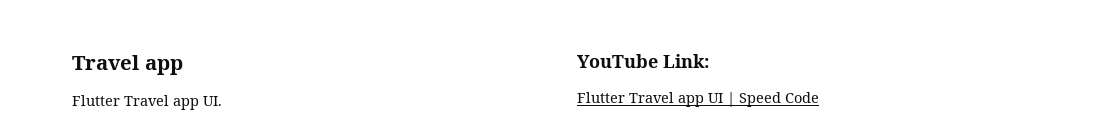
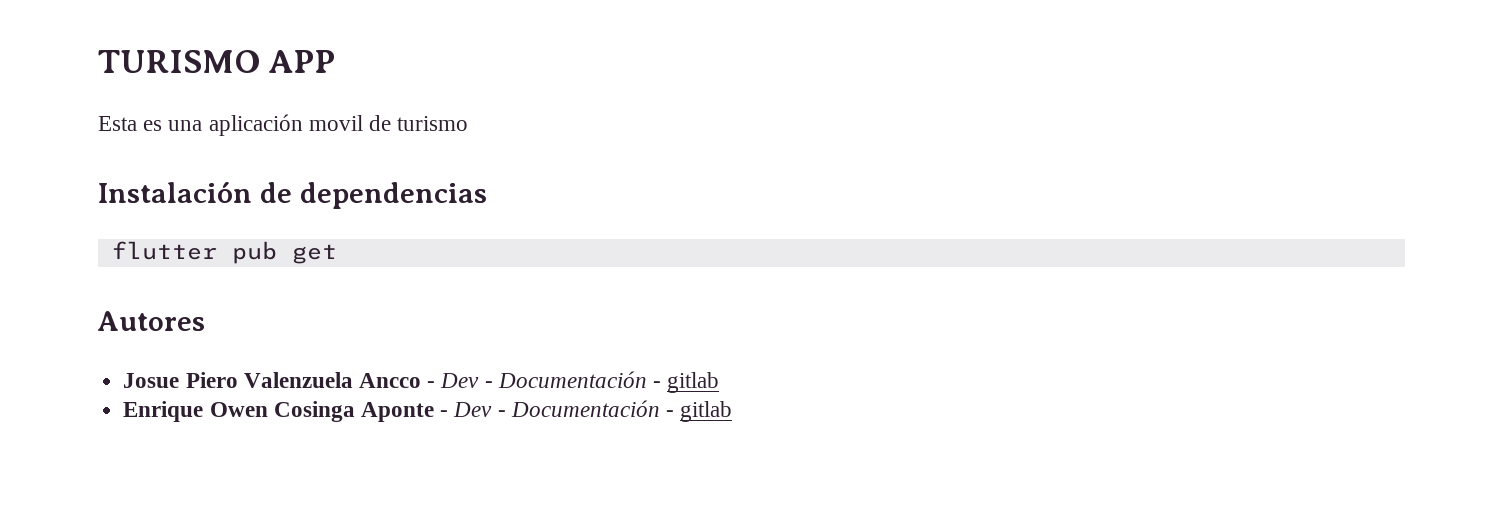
[72,55,183,75] [72,95,222,110] [577,54,709,68] [577,92,819,107] Travel app // Flutter Travel app UI. // YouTube Link: // Flutter Travel app UI | Speed Code -> [98,50,336,73] [98,114,469,136] [98,182,487,209] [111,241,337,264] [97,311,205,331] [123,371,720,393] [123,400,733,422] TURISMO APP // Esta es una aplicación movil de turismo // Instalación de dependencias // flutter pub get // Autores // Josue Piero Valenzuela Ancco - Dev - Documentación - gitlab // Enrique Owen Cosinga Aponte - Dev - Documentación - gitlab

